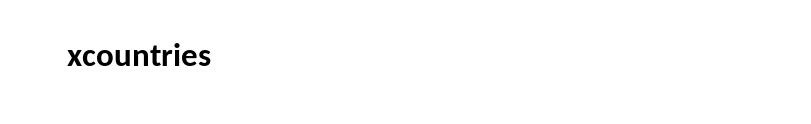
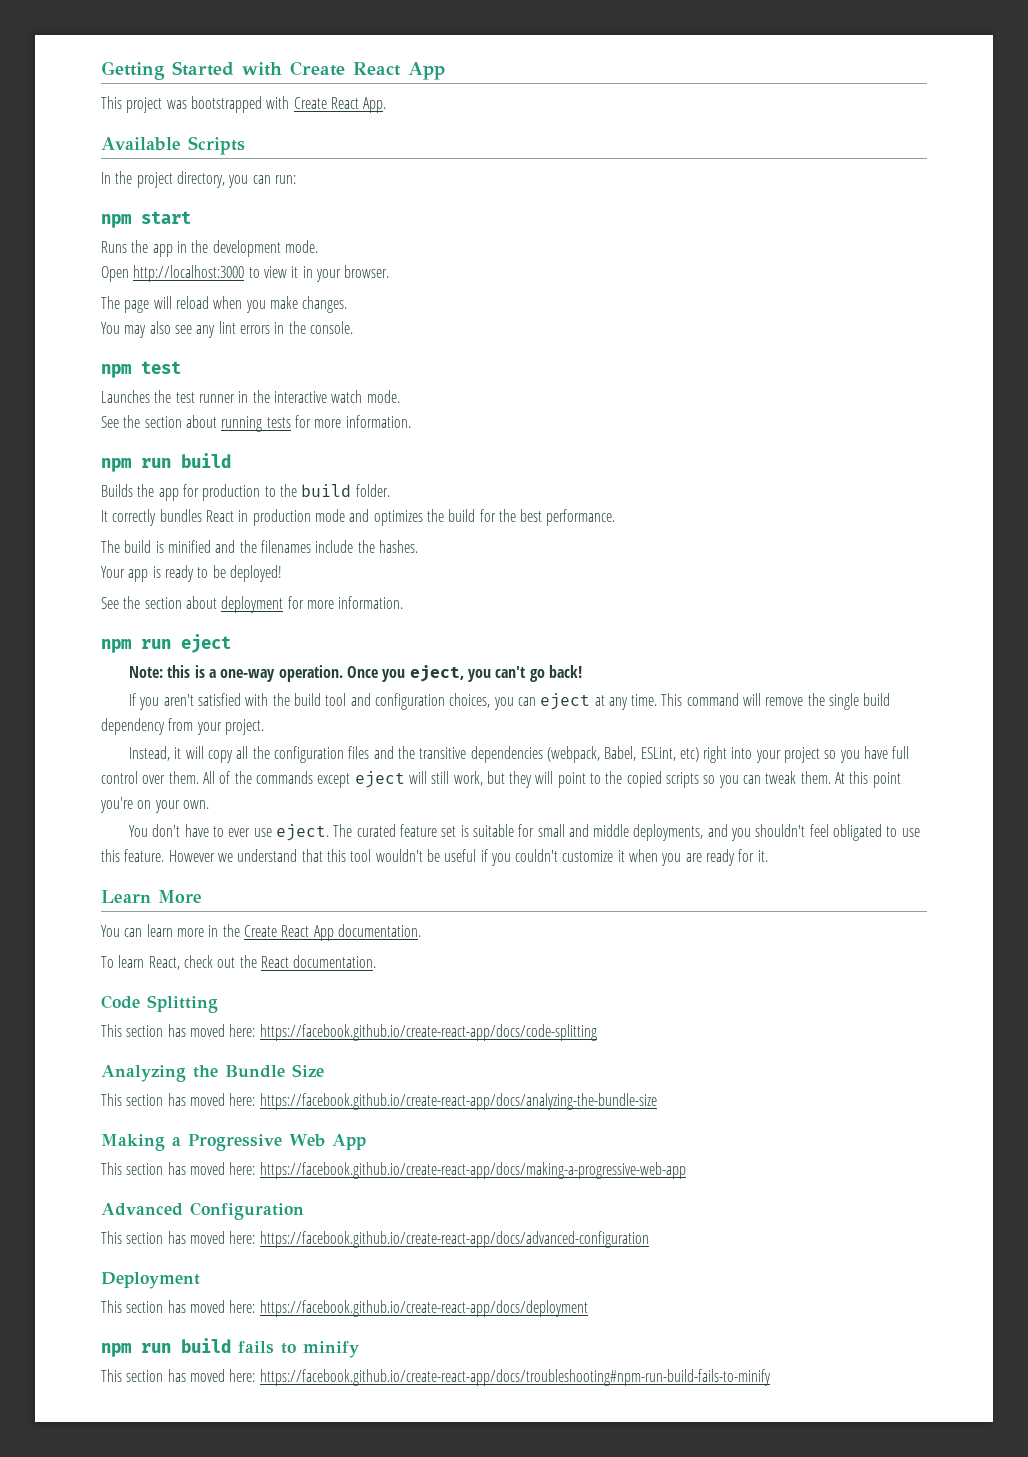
[67,43,211,66] xcountries -> [101,61,445,80] [101,96,387,113] [101,136,245,155] [101,171,296,188] [101,211,191,228] [101,240,318,257] [101,265,390,282] [101,296,348,313] [101,321,353,338] [101,361,181,378] [101,390,400,403] [101,415,411,432] [101,453,231,472] [101,484,390,501] [101,509,616,526] [101,540,418,553] [101,565,282,582] [101,596,404,613] [101,634,231,653] [129,665,582,682] [129,693,891,710] [101,718,264,735] [129,746,910,763] [101,771,901,788] [100,797,209,813] [129,824,920,841] [101,849,768,866] [101,890,202,903] [101,924,421,941] [101,955,377,970] [101,995,218,1013] [101,1024,597,1041] [101,1064,324,1082] [101,1093,657,1110] [101,1134,366,1151] [101,1162,686,1179] [101,1202,304,1220] [101,1231,649,1248] [101,1272,200,1289] [101,1300,588,1317] [101,1338,359,1358] [101,1369,771,1386] Getting Started with Create React App // This project was bootstrapped with Create React App. // Available Scripts // In the project directory, you can run: // npm start // Runs the app in the development mode. // Open http://localhost:3000 to view it in your browser. // The page will reload when you make changes. // You may also see any lint errors in the console. // npm test // Launches the test runner in the interactive watch mode. // See the section about running tests for more information. // npm run build // Builds the app for production to the build folder. // It correctly bundles React in production mode and optimizes the build for the best performance. // The build is minified and the filenames include the hashes. // Your app is ready to be deployed! // See the section about deployment for more information. // npm run eject // Note: this is a one-way operation. Once you eject, you can't go back! // If you aren't satisfied with the build tool and configuration choices, you can eject at any time. This command will remove the single build dependency from your project. // Instead, it will copy all the configuration files and the transitive dependencies (webpack, Babel, ESLint, etc) right into your project so you have full control over them. All of the commands except eject will still work, but they will point to the copied scripts so you can tweak them. At this point you're on your own. // You don't have to ever use eject. The curated feature set is suitable for small and middle deployments, and you shouldn't feel obligated to use this feature. However we understand that this tool wouldn't be useful if you couldn't customize it when you are ready for it. // Learn More // You can learn more in the Create React App documentation. // To learn React, check out the React documentation. // Code Splitting // This section has moved here: https://facebook.github.io/create-react-app/docs/code-splitting // Analyzing the Bundle Size // This section has moved here: https://facebook.github.io/create-react-app/docs/analyzing-the-bundle-size // Making a Progressive Web App // This section has moved here: https://facebook.github.io/create-react-app/docs/making-a-progressive-web-app // Advanced Configuration // This section has moved here: https://facebook.github.io/create-react-app/docs/advanced-configuration // Deployment // This section has moved here: https://facebook.github.io/create-react-app/docs/deployment // npm run build fails to minify // This section has moved here: https://facebook.github.io/create-react-app/docs/troubleshooting#npm-run-build-fails-to-minify

